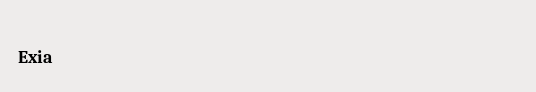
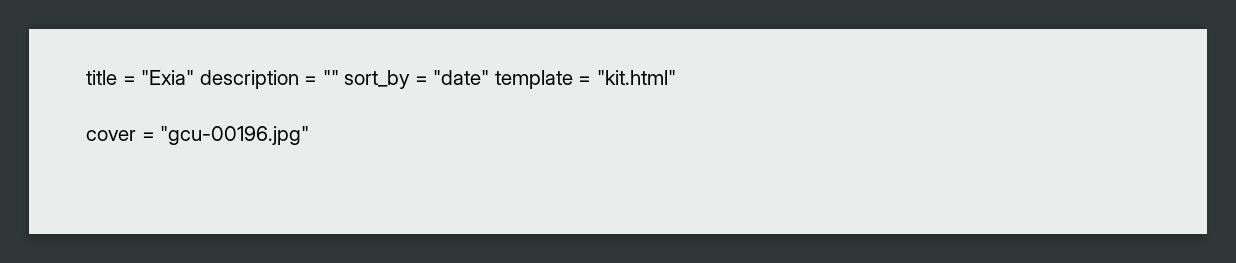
[18,50,53,63] Exia -> [86,70,676,89] [86,126,310,145] title = "Exia" description = "" sort_by = "date" template = "kit.html" // cover = "gcu-00196.jpg"

